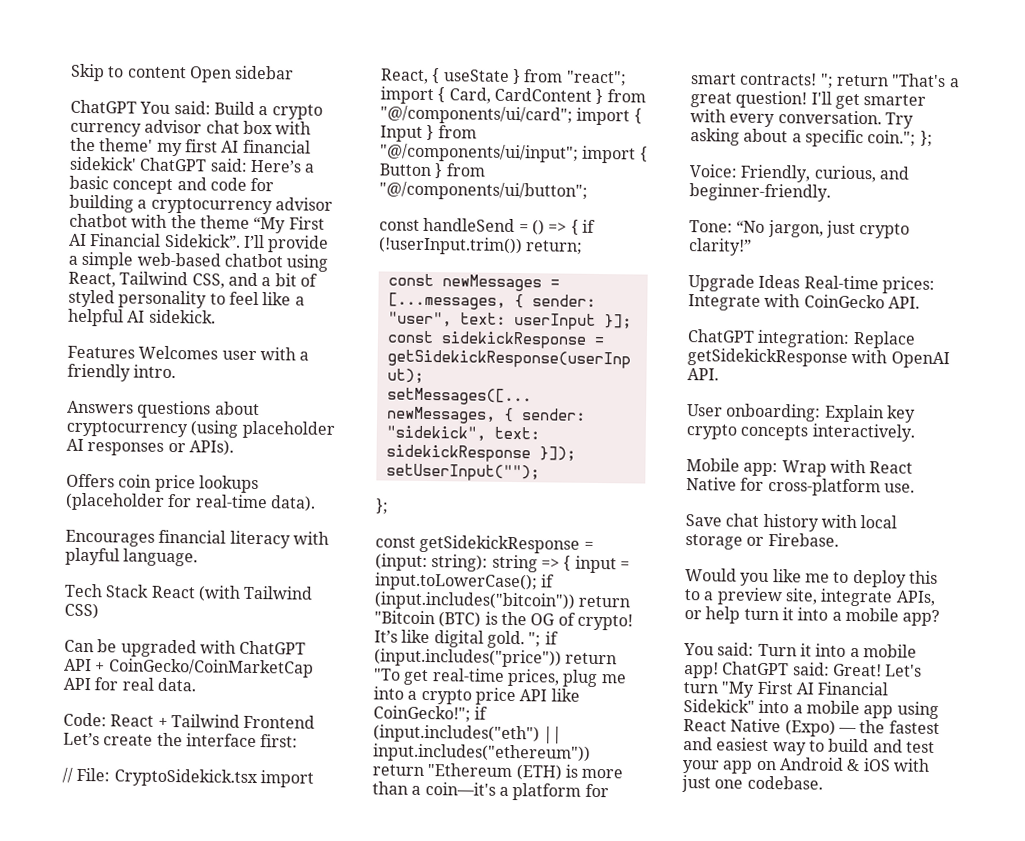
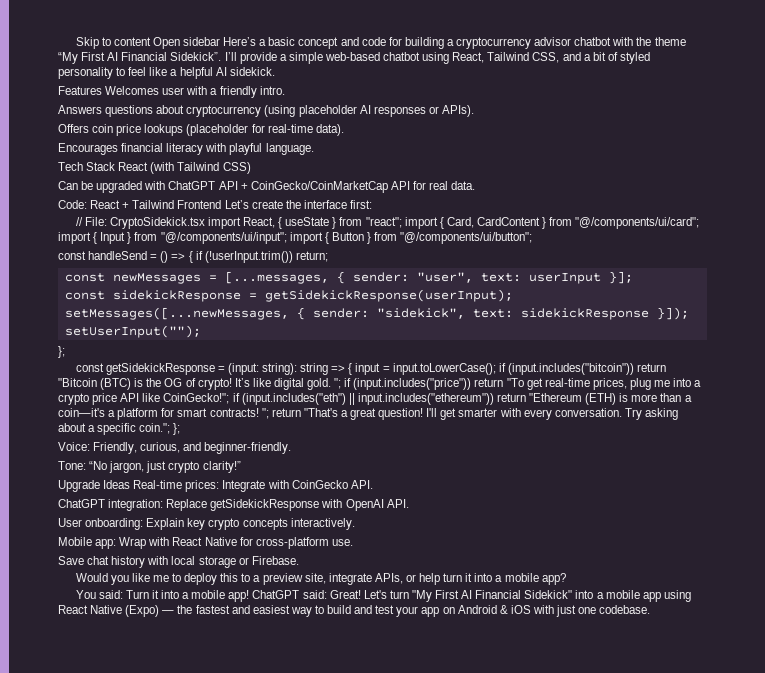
[70,99,323,120] [70,119,312,137] [70,137,311,157] [69,156,248,172] // ChatGPT You said: Build a crypto currency advisor chat box with the theme' my first AI financial sidekick' ChatGPT said: -> (221, 41) none

